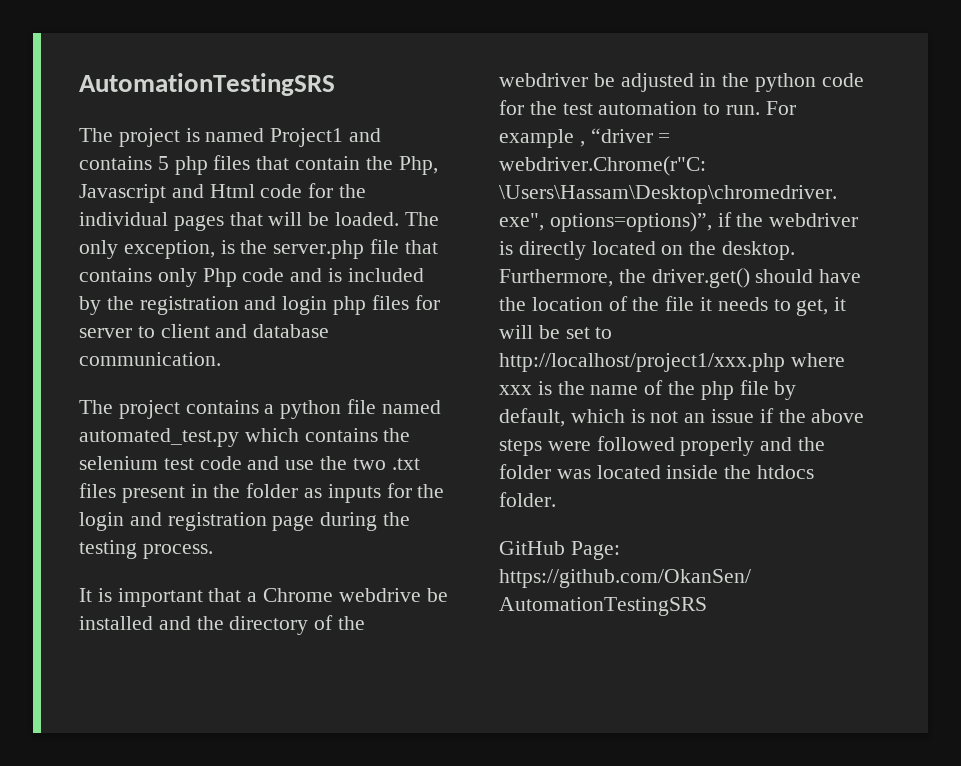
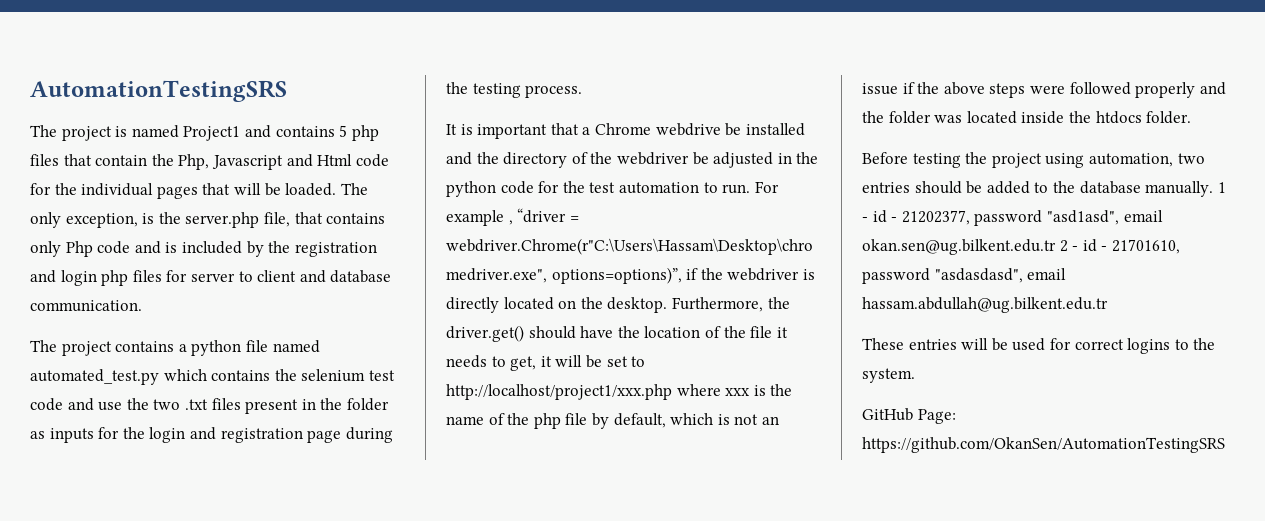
[370,239,400,254] file -> [263,212,290,227] file,
(556, 499) none -> [862,152,1205,168] [862,181,1226,197] [862,210,1163,226] [862,239,1180,255] [862,268,1067,284] [862,297,1108,313] [862,338,1216,354] [862,368,915,383] // Before testing the project using automation, two entries should be added to the database manually. 1 - id - 21202377, password "asd1asd", email okan.sen@ug.bilkent.edu.tr 2 - id - 21701610, password "asdasdasd", email hassam.abdullah@ug.bilkent.edu.tr // These entries will be used for correct logins to the system.

